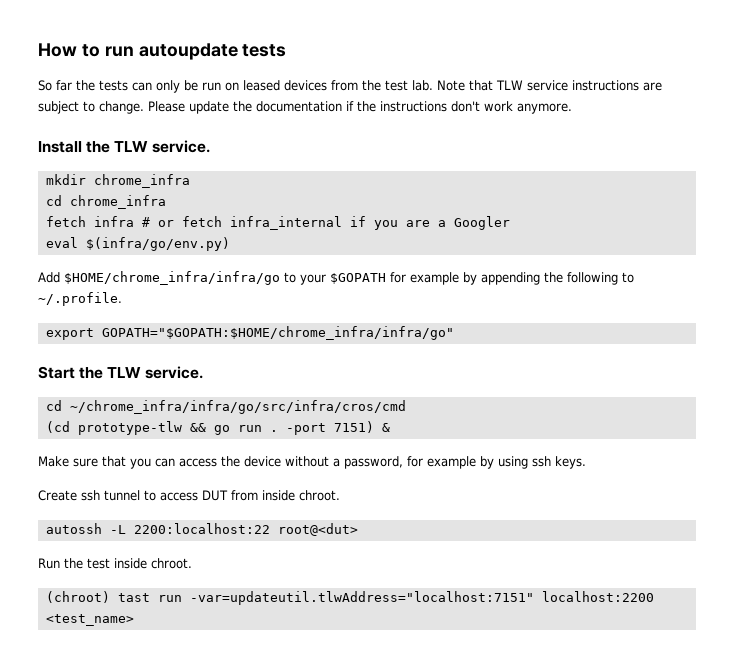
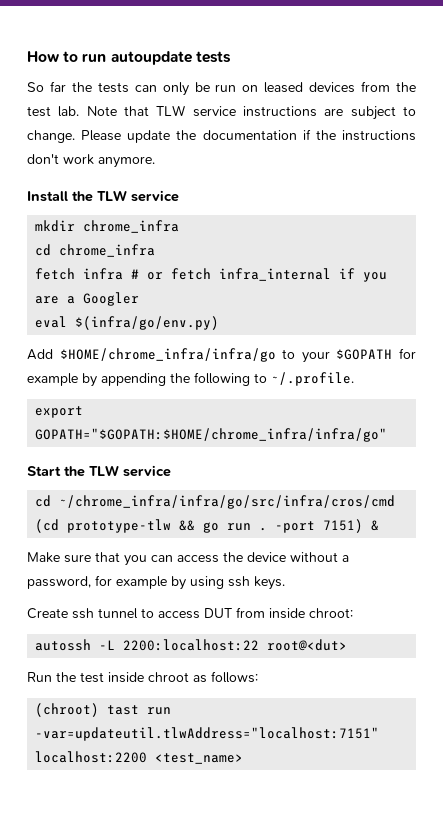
[151,140,210,153] service. -> [131,190,179,202] service
[144,366,203,379] service. -> [123,465,171,477] service
[299,490,340,501] chroot. -> [309,608,353,618] chroot:
[151,558,192,569] chroot. -> [148,671,258,683] chroot as follows:

